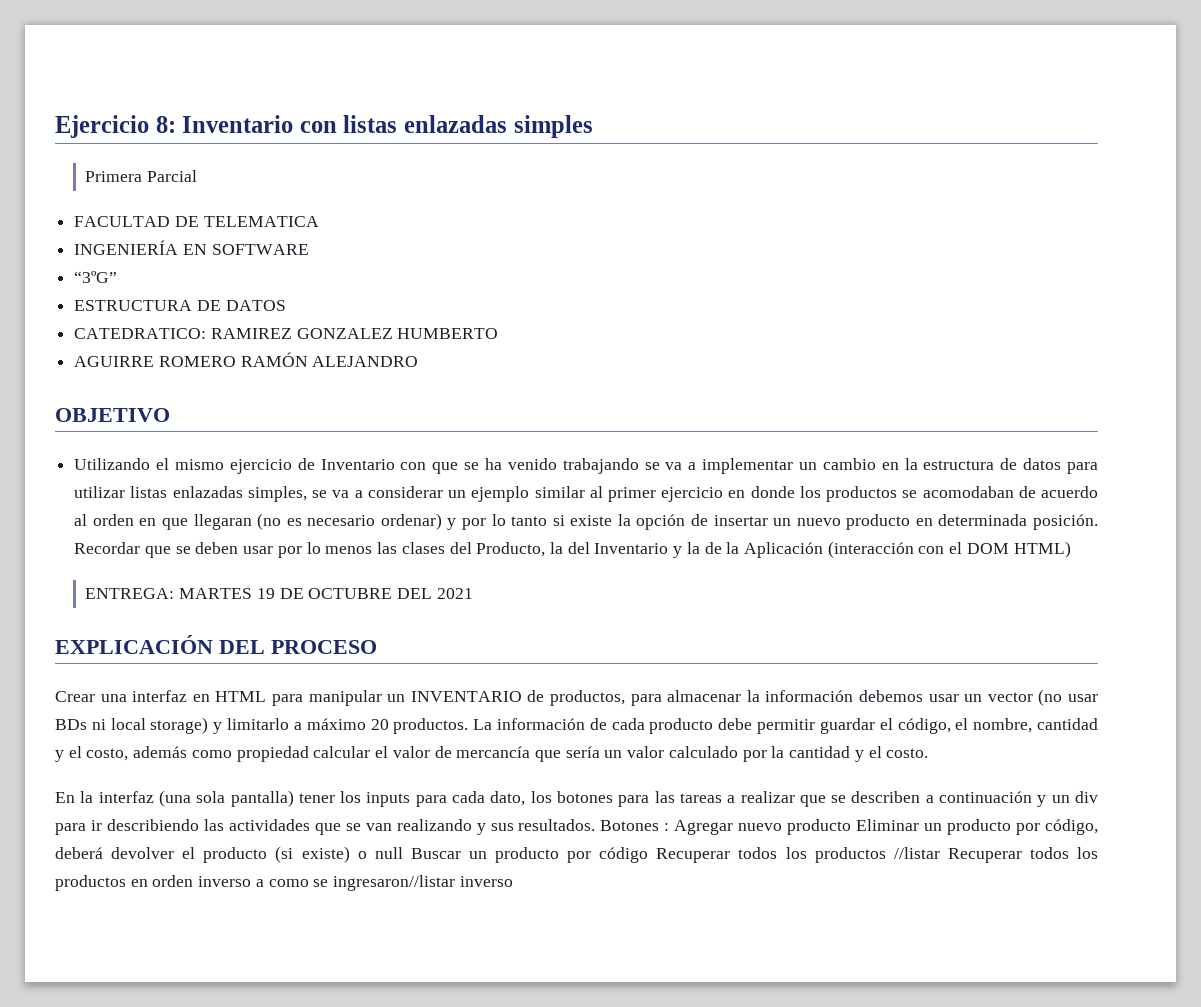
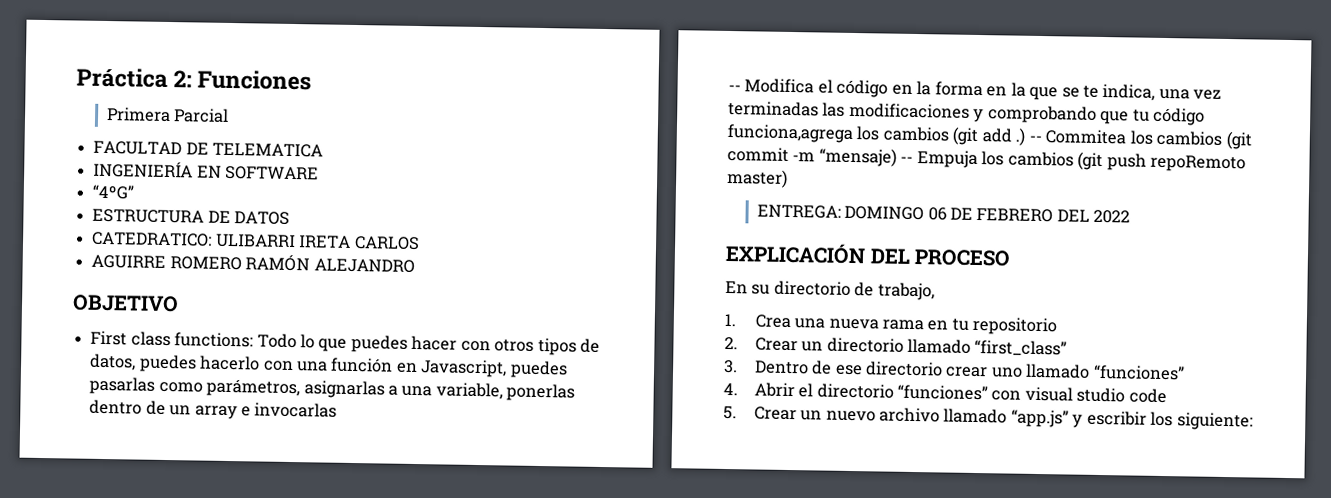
[55,115,593,138] Ejercicio 8: Inventario con listas enlazadas simples -> [76,67,313,91] Práctica 2: Funciones
[74,271,118,283] “3ºG” -> [92,184,135,200] “4ºG”
[210,328,499,339] RAMIREZ GONZALEZ HUMBERTO -> [214,233,420,251] ULIBARRI IRETA CARLOS
[74,458,1098,474] [74,486,1098,502] [74,513,1098,530] [74,541,1071,558] [85,588,473,599] [55,635,377,654] [55,689,1099,706] [55,717,1099,734] [55,746,929,762] [55,790,1098,807] [55,819,1099,835] [55,846,1099,863] [55,875,513,891] Utilizando el mismo ejercicio de Inventario con que se ha venido trabajando se va a implementar un cambio en la estructura de datos para utilizar listas enlazadas simples, se va a considerar un ejemplo similar al primer ejercicio en donde los productos se acomodaban de acuerdo al orden en que llegaran (no es necesario ordenar) y por lo tanto si existe la opción de insertar un nuevo producto en determinada posición. Recordar que se deben usar por lo menos las clases del Producto, la del Inventario y la de la Aplicación (interacción con el DOM HTML) // ENTREGA: MARTES 19 DE OCTUBRE DEL 2021 // EXPLICACIÓN DEL PROCESO // Crear una interfaz en HTML para manipular un INVENTARIO de productos, para almacenar la información debemos usar un vector (no usar BDs ni local storage) y limitarlo a máximo 20 productos. La información de cada producto debe permitir guardar el código, el nombre, cantidad y el costo, además como propiedad calcular el valor de mercancía que sería un valor calculado por la cantidad y el costo. // En la interfaz (una sola pantalla) tener los inputs para cada dato, los botones para las tareas a realizar que se describen a continuación y un div para ir describiendo las actividades que se van realizando y sus resultados. Botones : Agregar nuevo producto Eliminar un producto por código, deberá devolver el producto (si existe) o null Buscar un producto por código Recuperar todos los productos //listar Recuperar todos los productos en orden inverso a como se ingresaron//listar inverso -> [90,330,601,356] [89,353,568,379] [89,376,576,402] [89,399,338,420] [728,78,1222,101] [728,100,1206,126] [727,123,1252,150] [727,146,1247,173] [727,168,788,188] [756,204,1131,224] [725,241,1012,267] [725,280,935,301] [724,313,1058,336] [724,336,1068,357] [724,359,1185,381] [723,382,1167,404] [723,405,1253,431] First class functions: Todo lo que puedes hacer con otros tipos de datos, puedes hacerlo con una función en Javascript, puedes pasarlas como parámetros, asignarlas a una variable, ponerlas dentro de un array e invocarlas // -- Modifica el código en la forma en la que se te indica, una vez terminadas las modificaciones y comprobando que tu código funciona,agrega los cambios (git add .) -- Commitea los cambios (git commit -m “mensaje) -- Empuja los cambios (git push repoRemoto master) // ENTREGA: DOMINGO 06 DE FEBRERO DEL 2022 // EXPLICACIÓN DEL PROCESO // En su directorio de trabajo, // 1. Crea una nueva rama en tu repositorio // 2. Crear un directorio llamado “first_class” // 3. Dentro de ese directorio crear uno llamado “funciones” // 4. Abrir el directorio “funciones” con visual studio code // 5. Crear un nuevo archivo llamado “app.js” y escribir los siguiente:

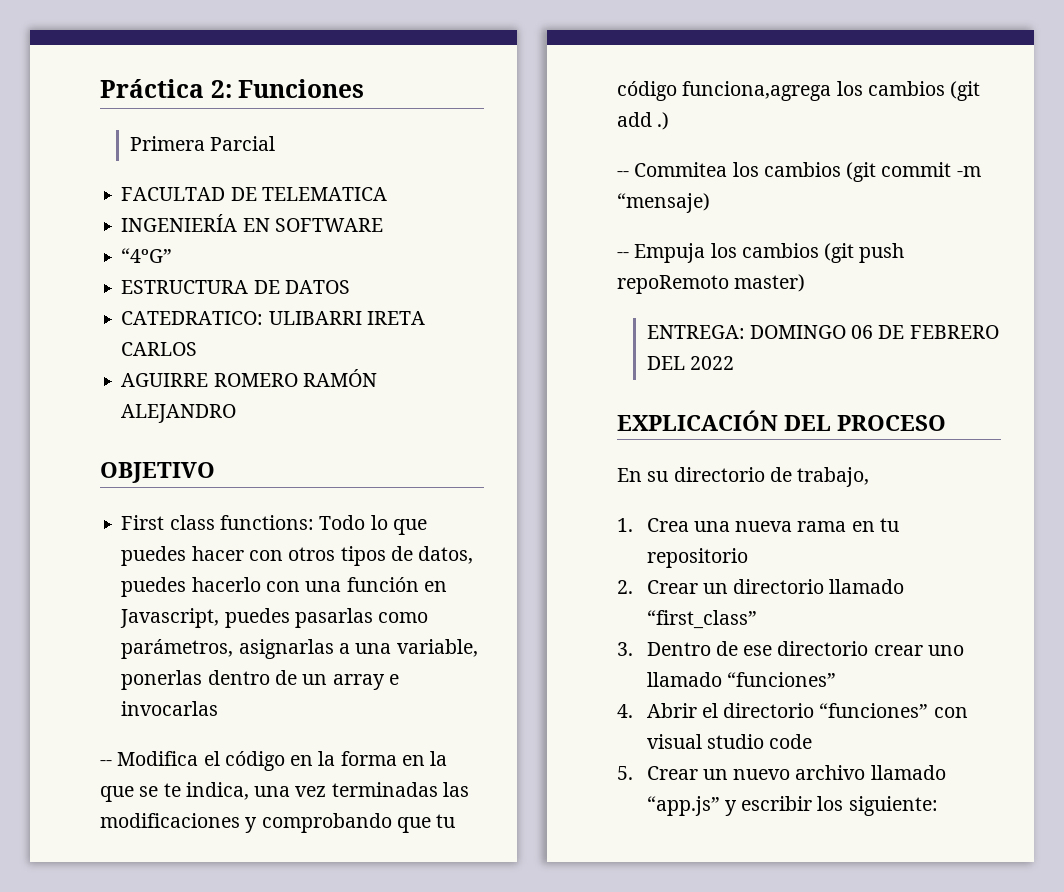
(1026, 136) none -> (670, 121) //
(897, 157) none -> (710, 203) //

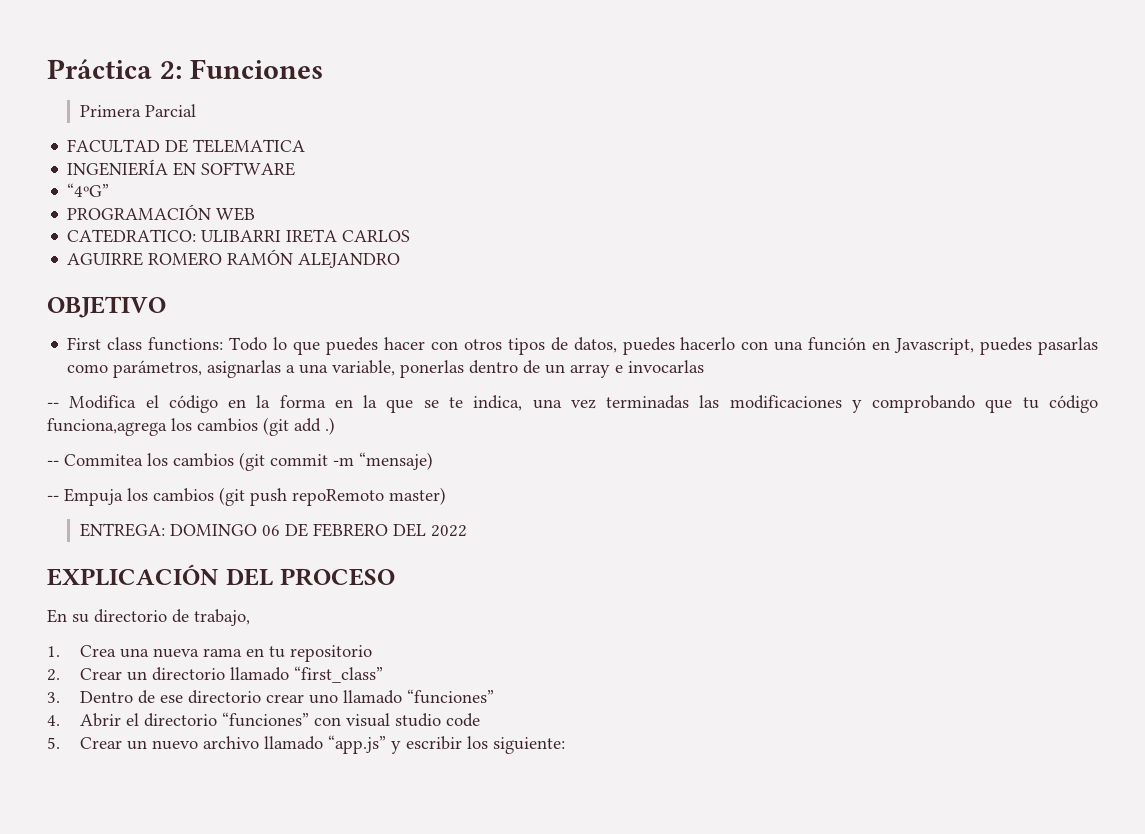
[121,280,350,294] ESTRUCTURA DE DATOS -> [67,204,256,221] PROGRAMACIÓN WEB

